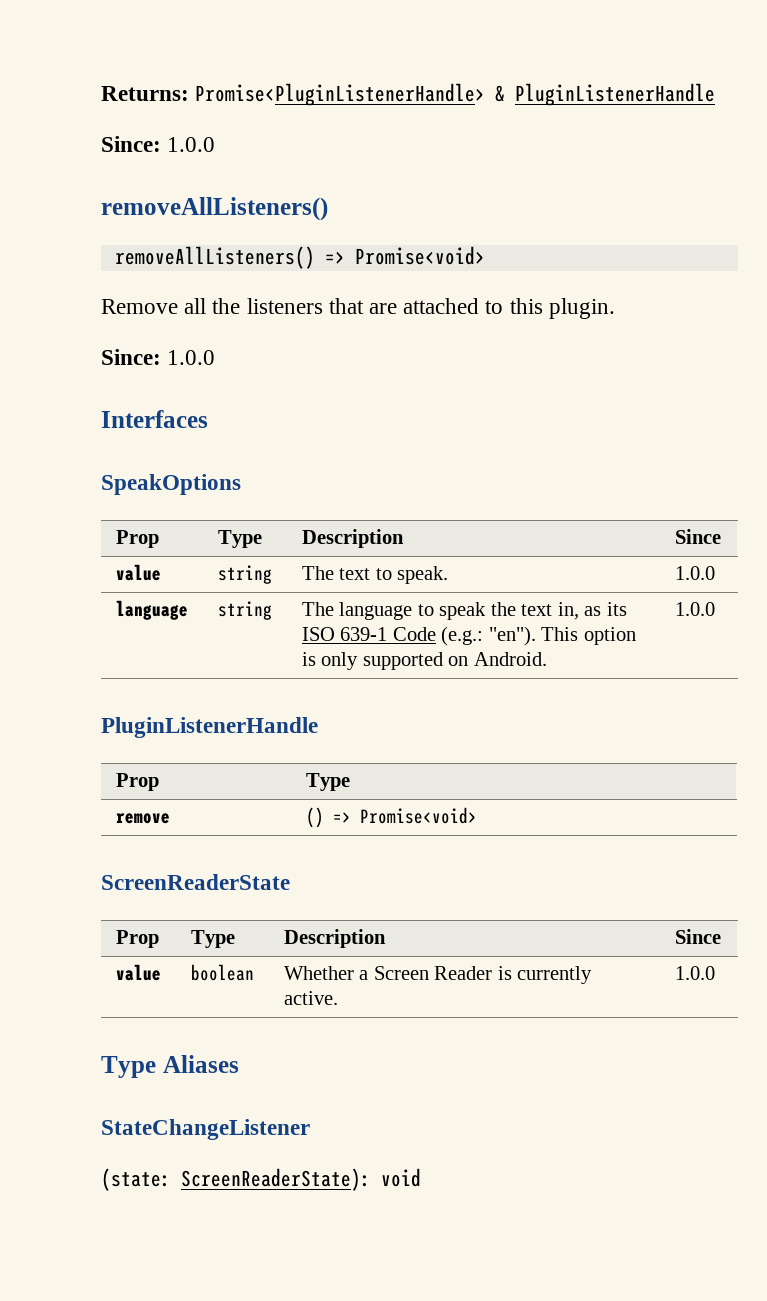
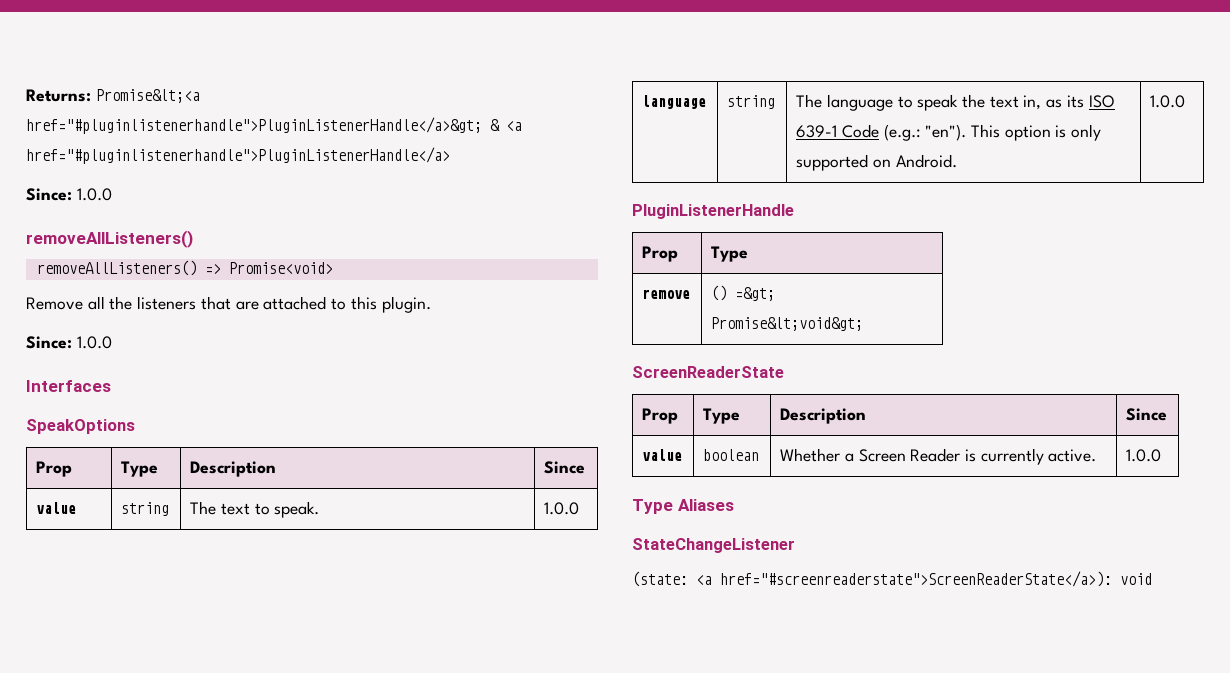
[195,83,716,106] Promise<PluginListenerHandle> & PluginListenerHandle -> [95,89,200,103] [26,117,522,134] [26,147,450,164] Promise&lt;<a href="#pluginlistenerhandle">PluginListenerHandle</a>&gt; & <a href="#pluginlistenerhandle">PluginListenerHandle</a>
[332,807,477,824] => Promise<void> -> [735,287,776,301] [711,317,864,331] =&gt; Promise&lt;void&gt;
[181,1168,371,1191] ScreenReaderState): -> [696,571,1112,587] <a href="#screenreaderstate">ScreenReaderState</a>):

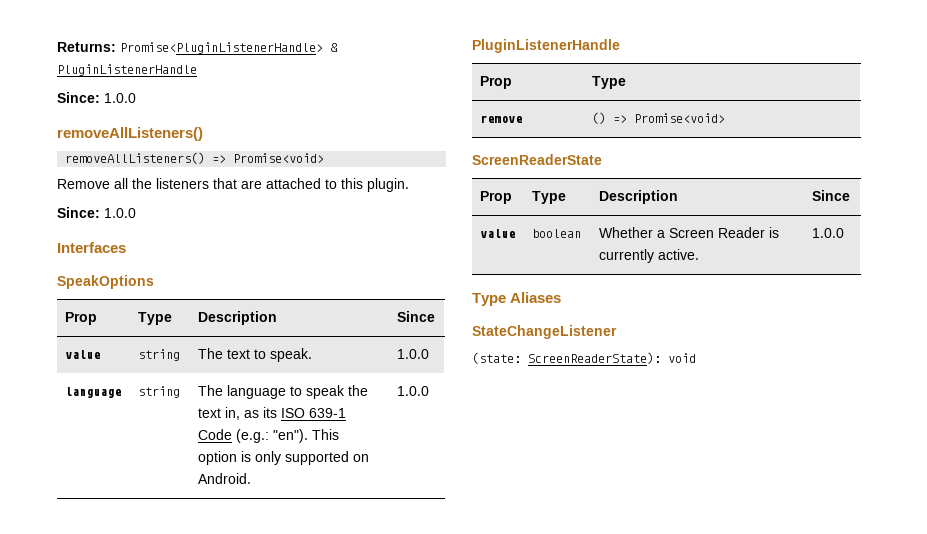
[95,89,200,103] [26,117,522,134] [26,147,450,164] Promise&lt;<a href="#pluginlistenerhandle">PluginListenerHandle</a>&gt; & <a href="#pluginlistenerhandle">PluginListenerHandle</a> -> [120,42,338,54] [57,64,197,76] Promise<PluginListenerHandle> & PluginListenerHandle
[735,287,776,301] [711,317,864,331] =&gt; Promise&lt;void&gt; -> [613,113,726,123] => Promise<void>
[696,571,1112,587] <a href="#screenreaderstate">ScreenReaderState</a>): -> [528,352,661,364] ScreenReaderState):

